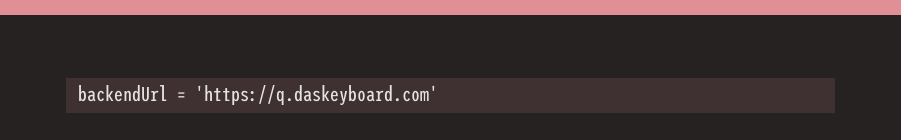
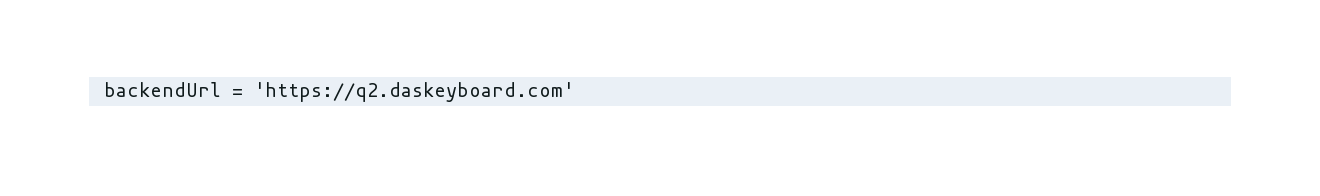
[195,85,439,106] 'https://q.daskeyboard.com' -> [253,82,574,102] 'https://q2.daskeyboard.com'

